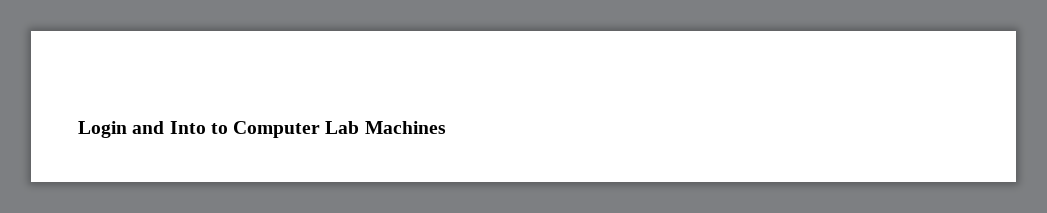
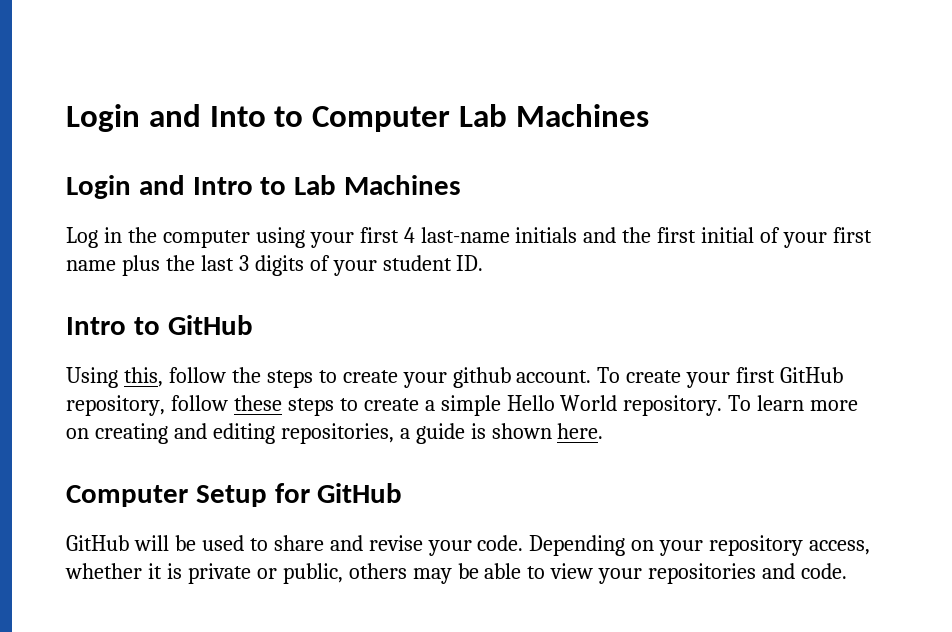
(446, 127) none -> [66,175,462,199] [66,227,873,248] [66,255,484,276] [66,315,253,335] [66,367,844,388] [66,395,859,416] [66,423,604,444] [66,483,403,507] [66,535,871,556] [65,563,848,584] // Login and Intro to Lab Machines // Log in the computer using your first 4 last-name initials and the first initial of your first name plus the last 3 digits of your student ID. // Intro to GitHub // Using this, follow the steps to create your github account. To create your first GitHub repository, follow these steps to create a simple Hello World repository. To learn more on creating and editing repositories, a guide is shown here. // Computer Setup for GitHub // GitHub will be used to share and revise your code. Depending on your repository access, whether it is private or public, others may be able to view your repositories and code.

